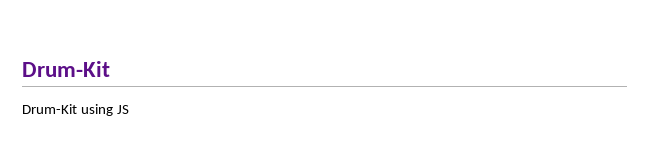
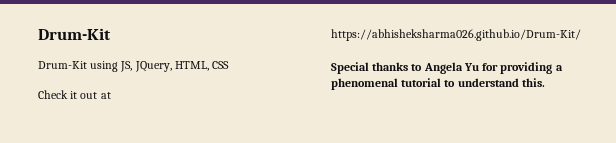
[116,105,129,114] JS -> [120,61,230,72] [38,90,111,99] [331,29,581,41] [331,62,563,74] [331,78,545,90] JS, JQuery, HTML, CSS // Check it out at https://abhisheksharma026.github.io/Drum-Kit/ // Special thanks to Angela Yu for providing a phenomenal tutorial to understand this.

